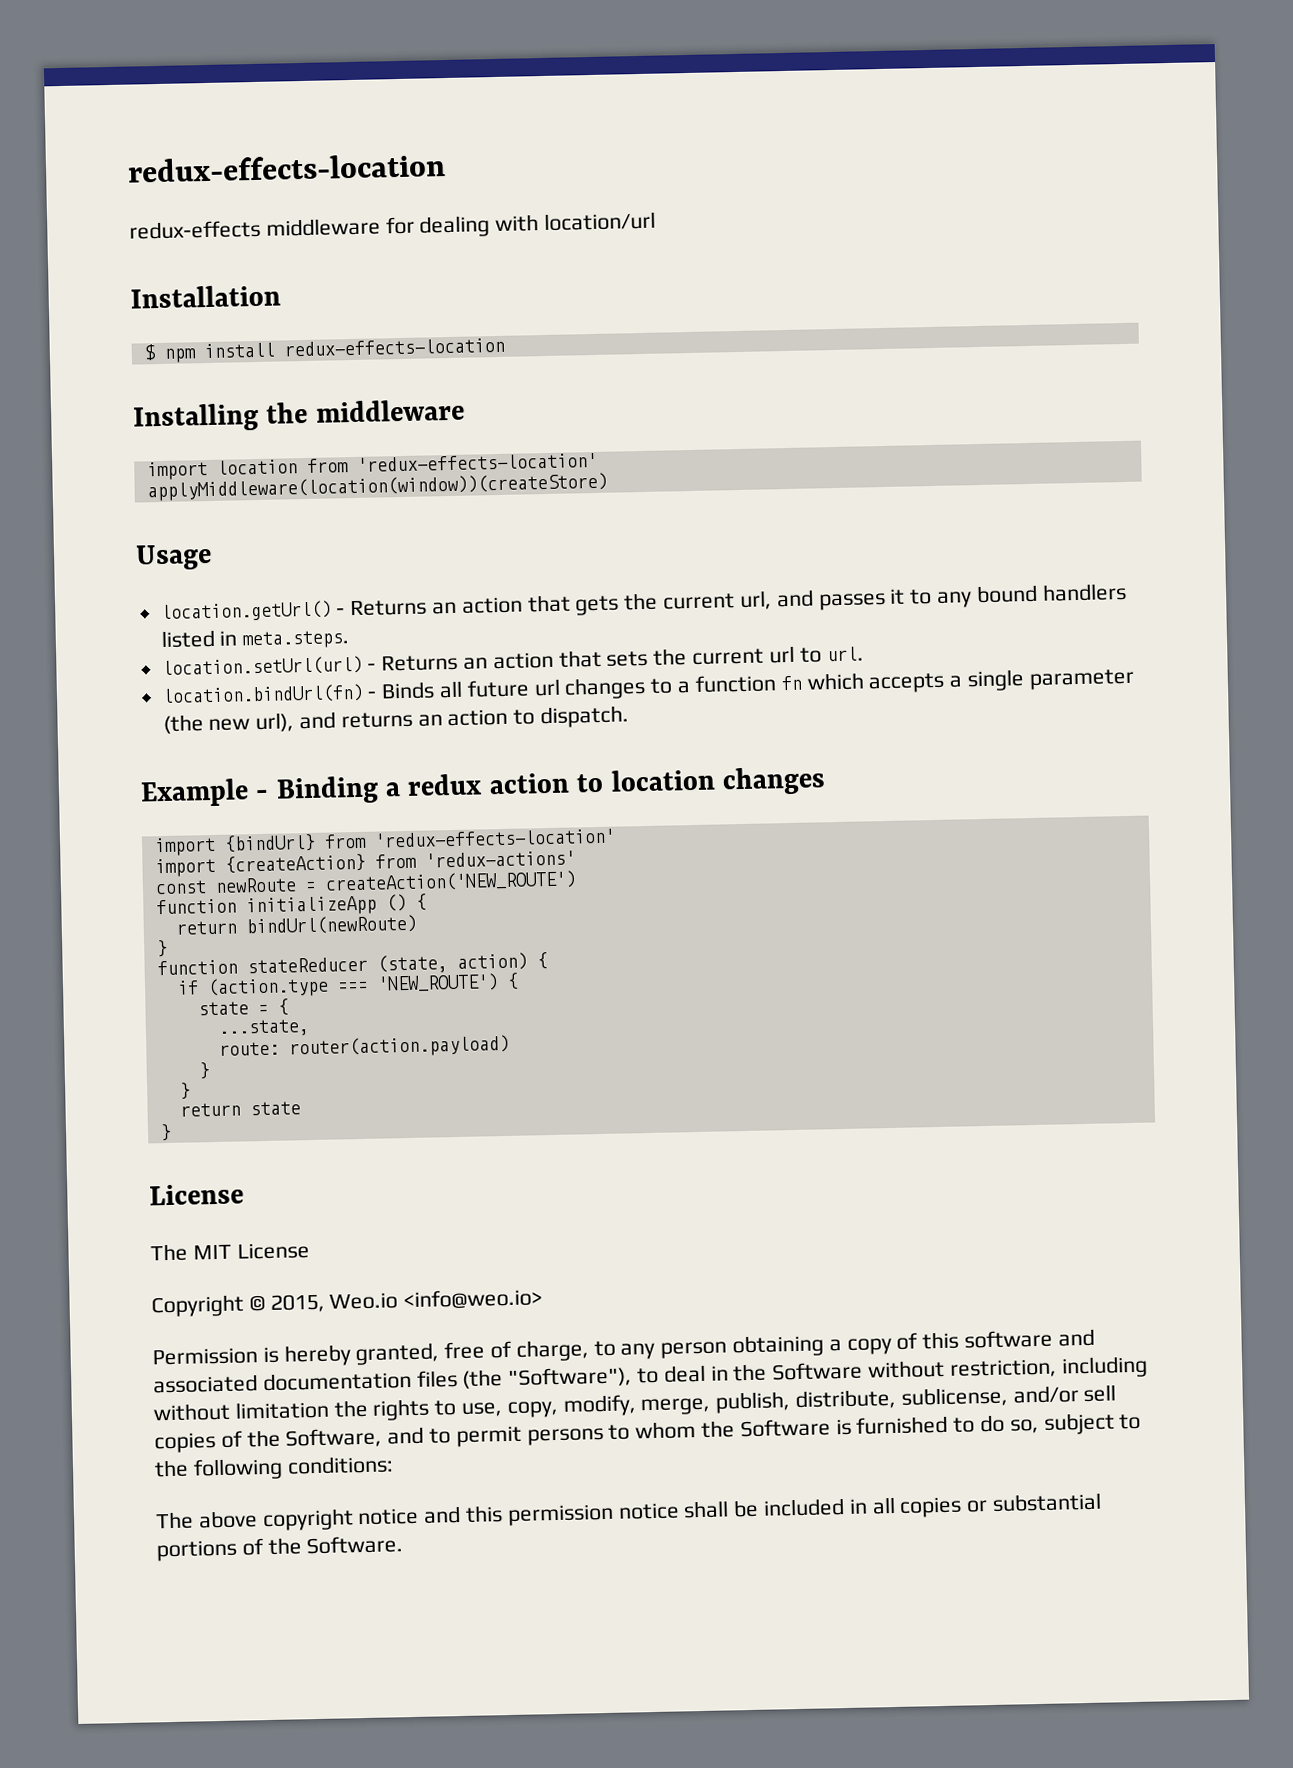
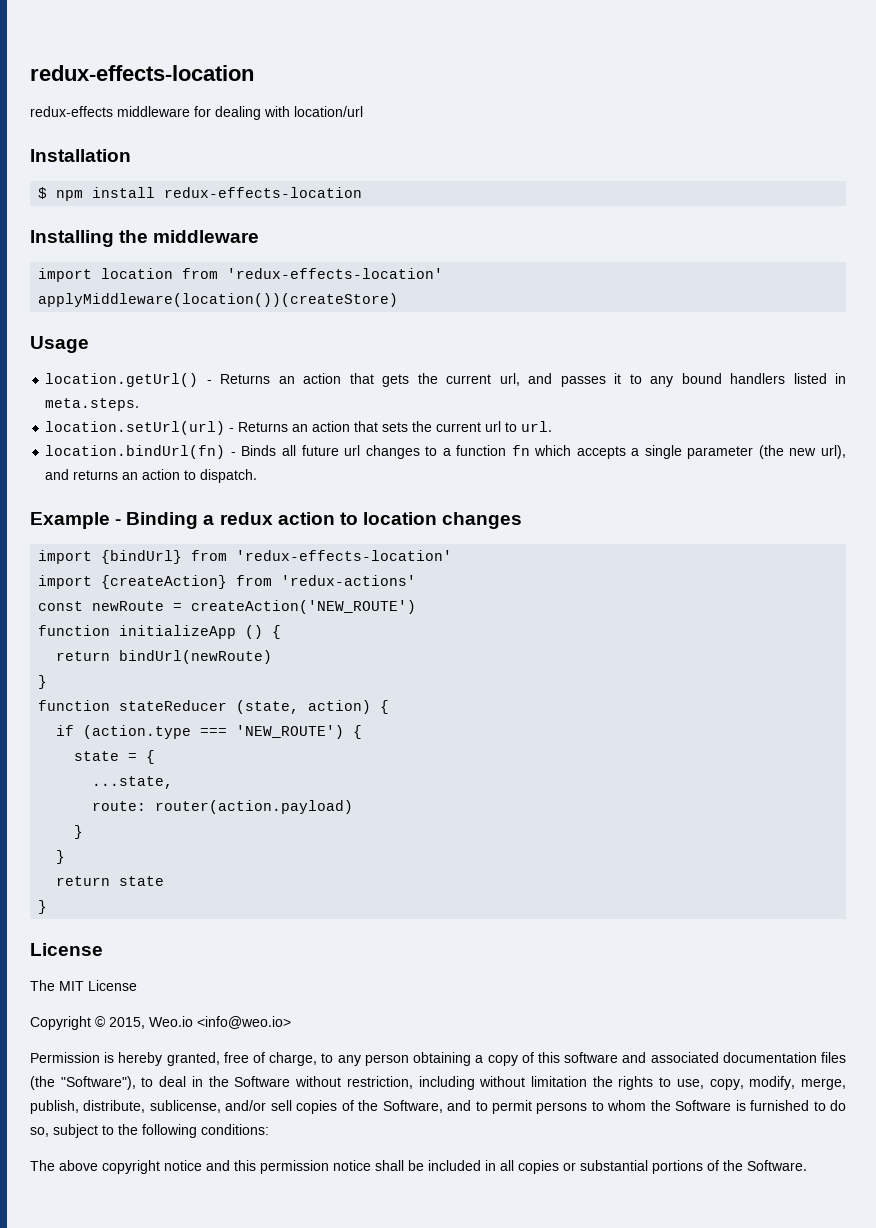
[146,472,608,502] applyMiddleware(location(window))(createStore) -> [38,293,399,307] applyMiddleware(location())(createStore)

